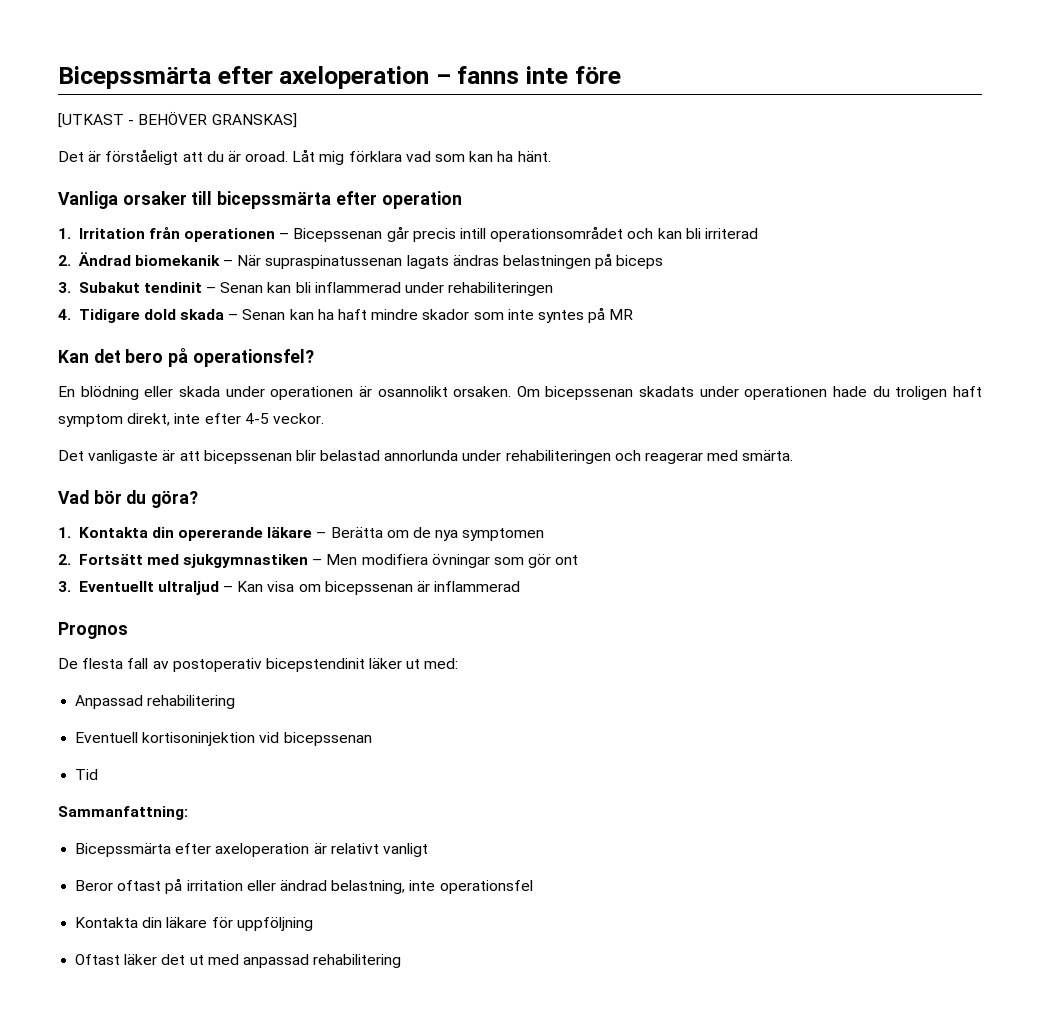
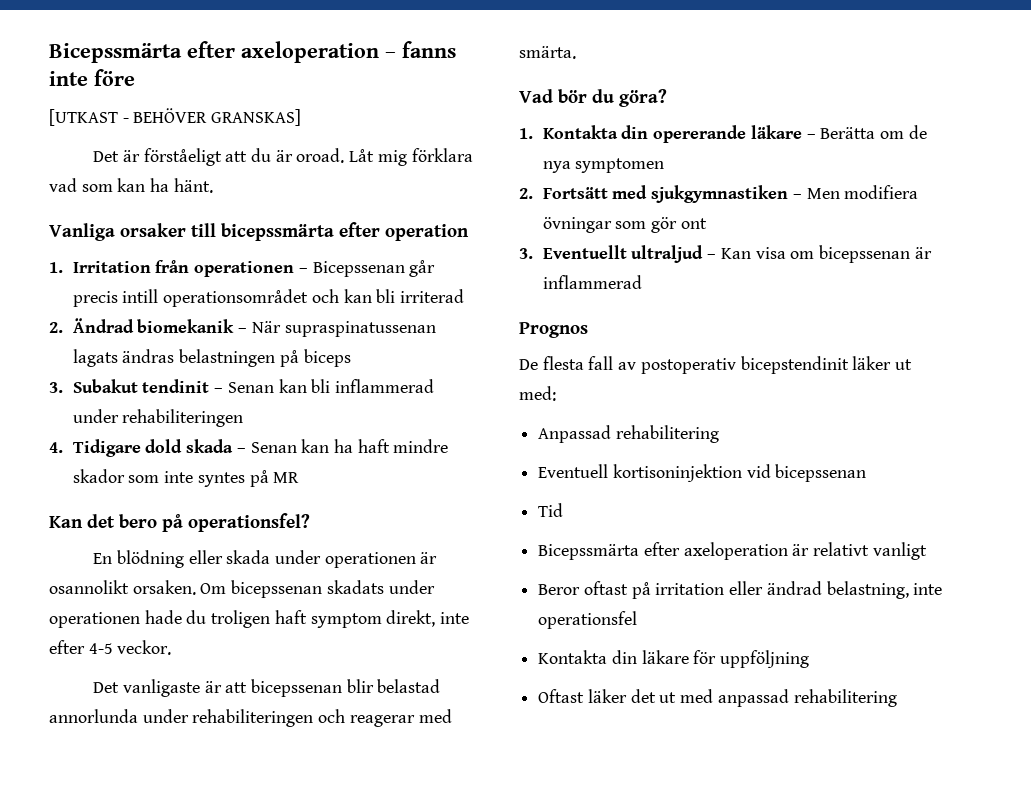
[58,806,188,820] // Sammanfattning: -> (564, 510) none

